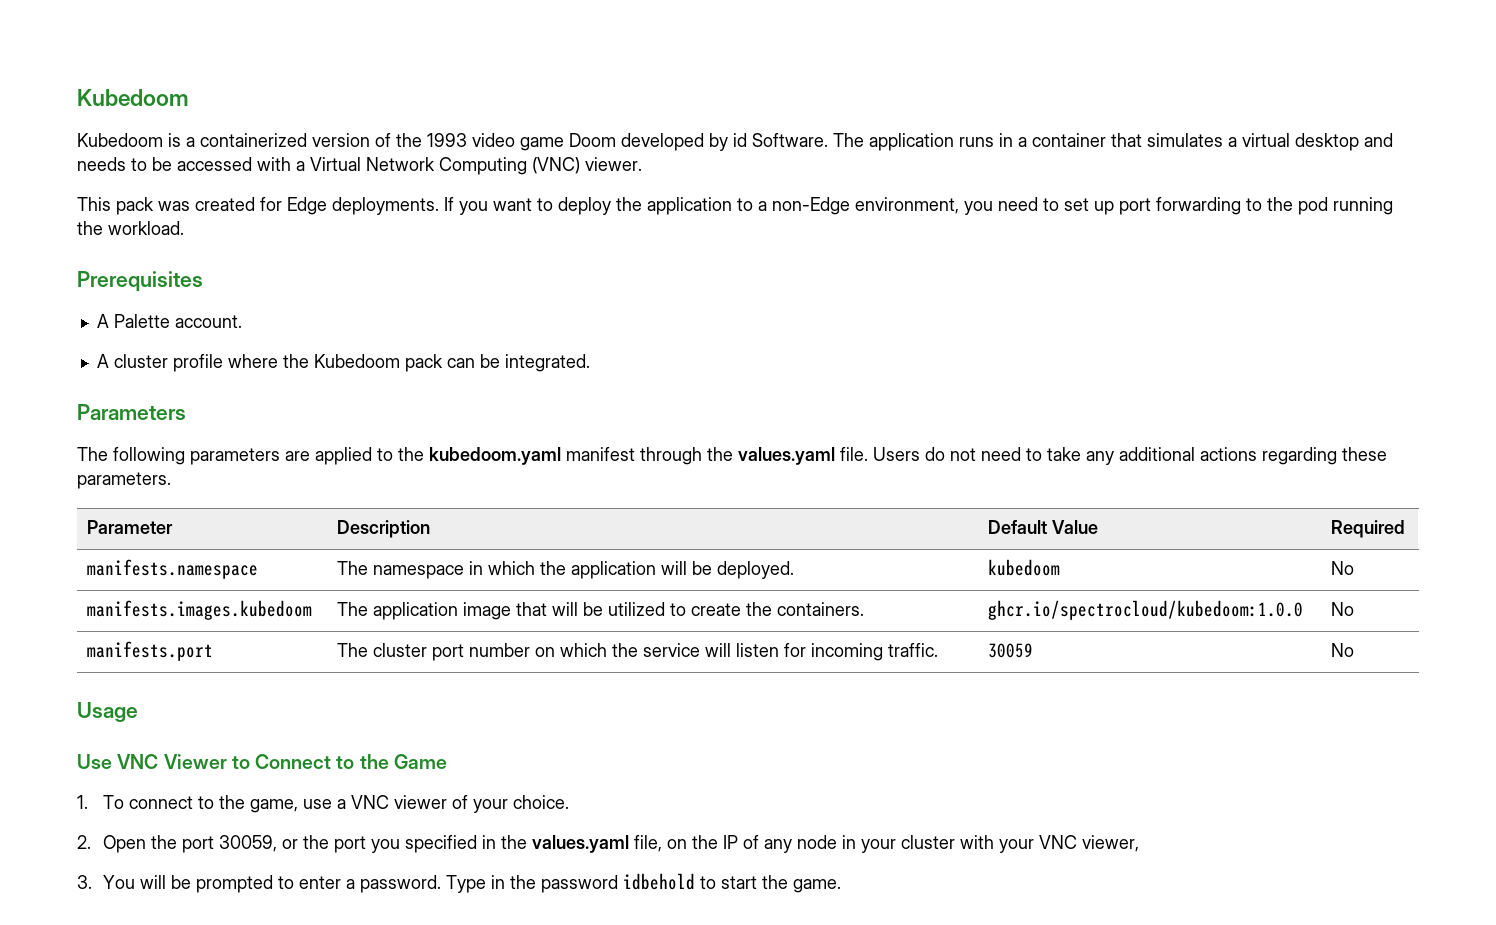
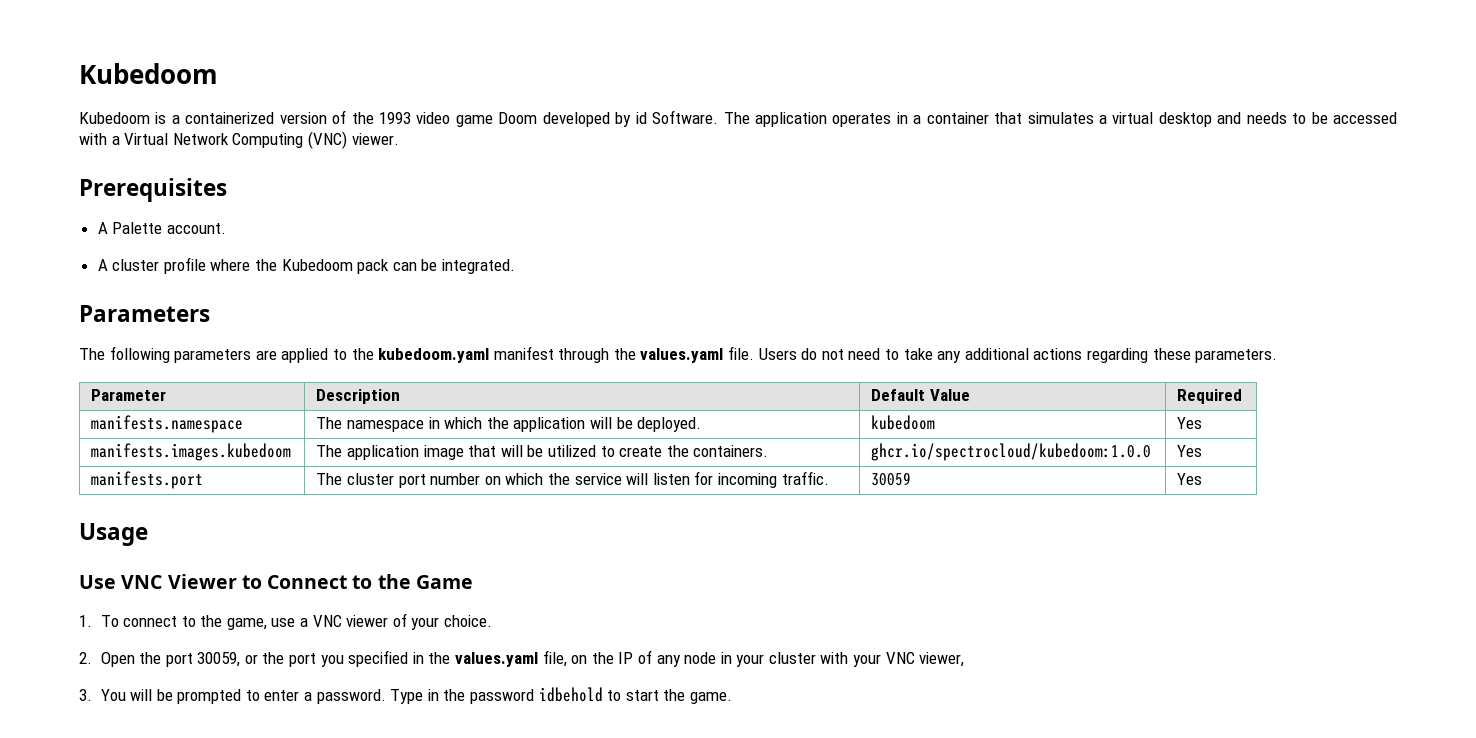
[959,137,994,147] runs -> [832,113,892,127] operates
[77,197,1393,215] [77,221,184,235] // This pack was created for Edge deployments. If you want to deploy the application to a non-Edge environment, you need to set up port forwarding to the pod running the workload. -> (399, 139) none
[1330,561,1354,575] No -> [1177,417,1203,429] Yes
[1330,602,1354,616] No -> [1177,445,1203,457] Yes
[1330,643,1354,657] No -> [1177,473,1203,485] Yes

